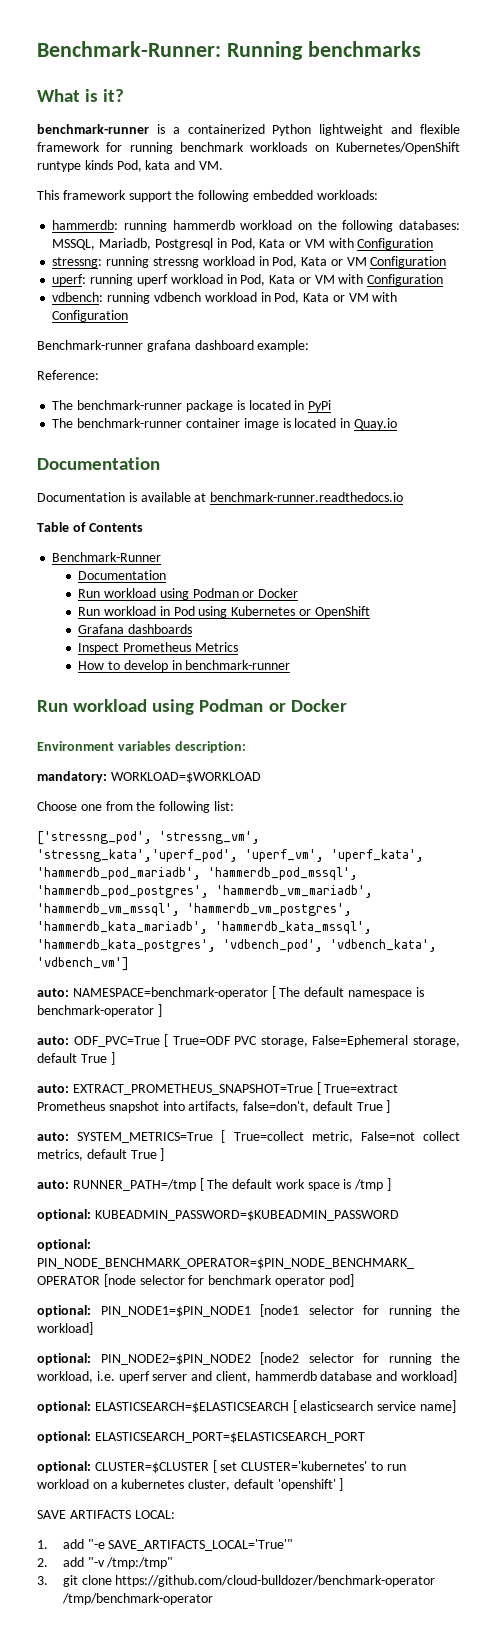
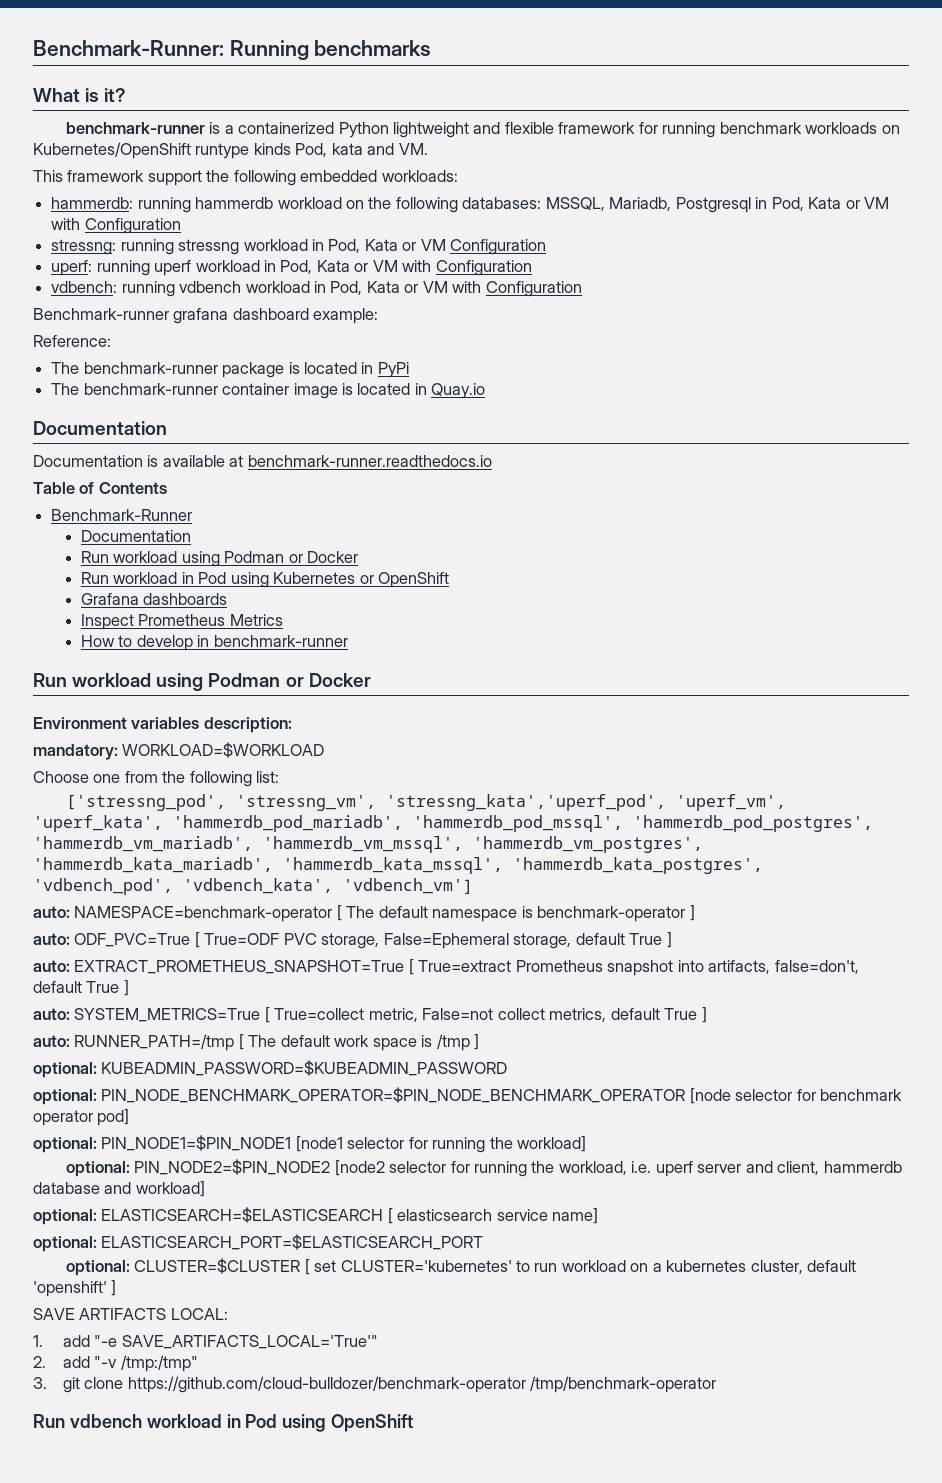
(213, 1599) none -> [33,1414,414,1432] // Run vdbench workload in Pod using OpenShift

